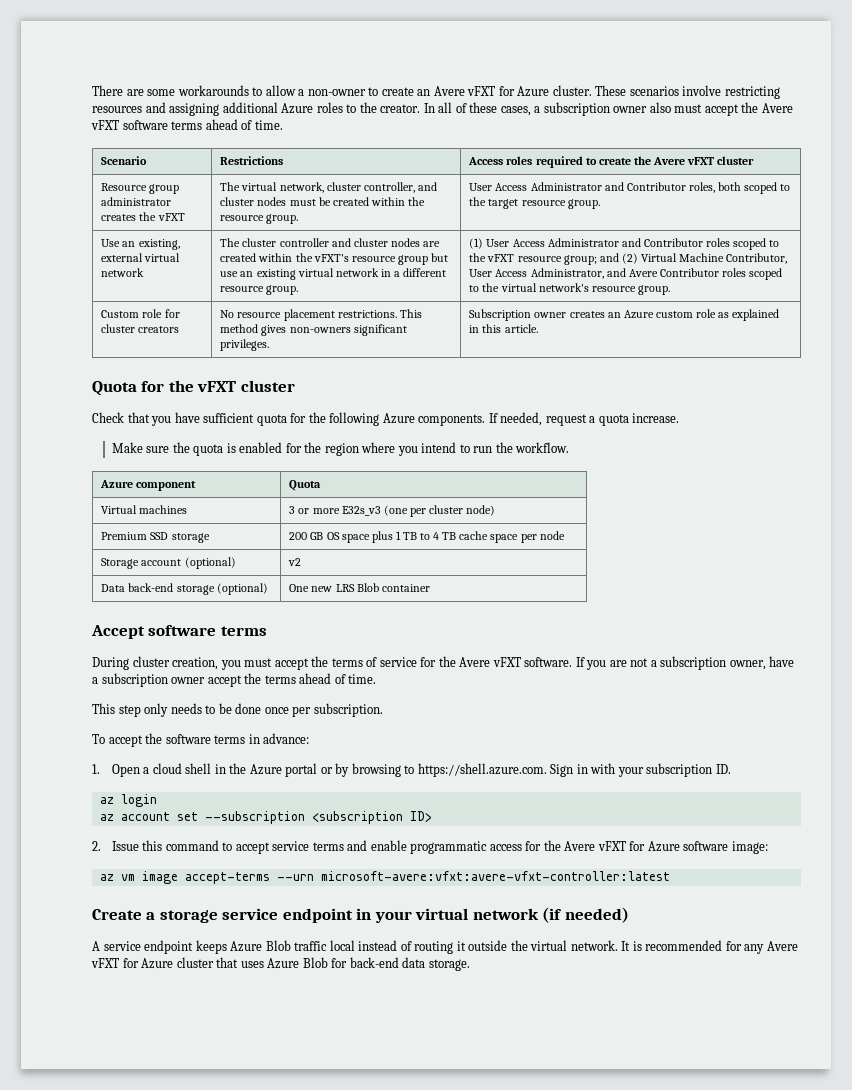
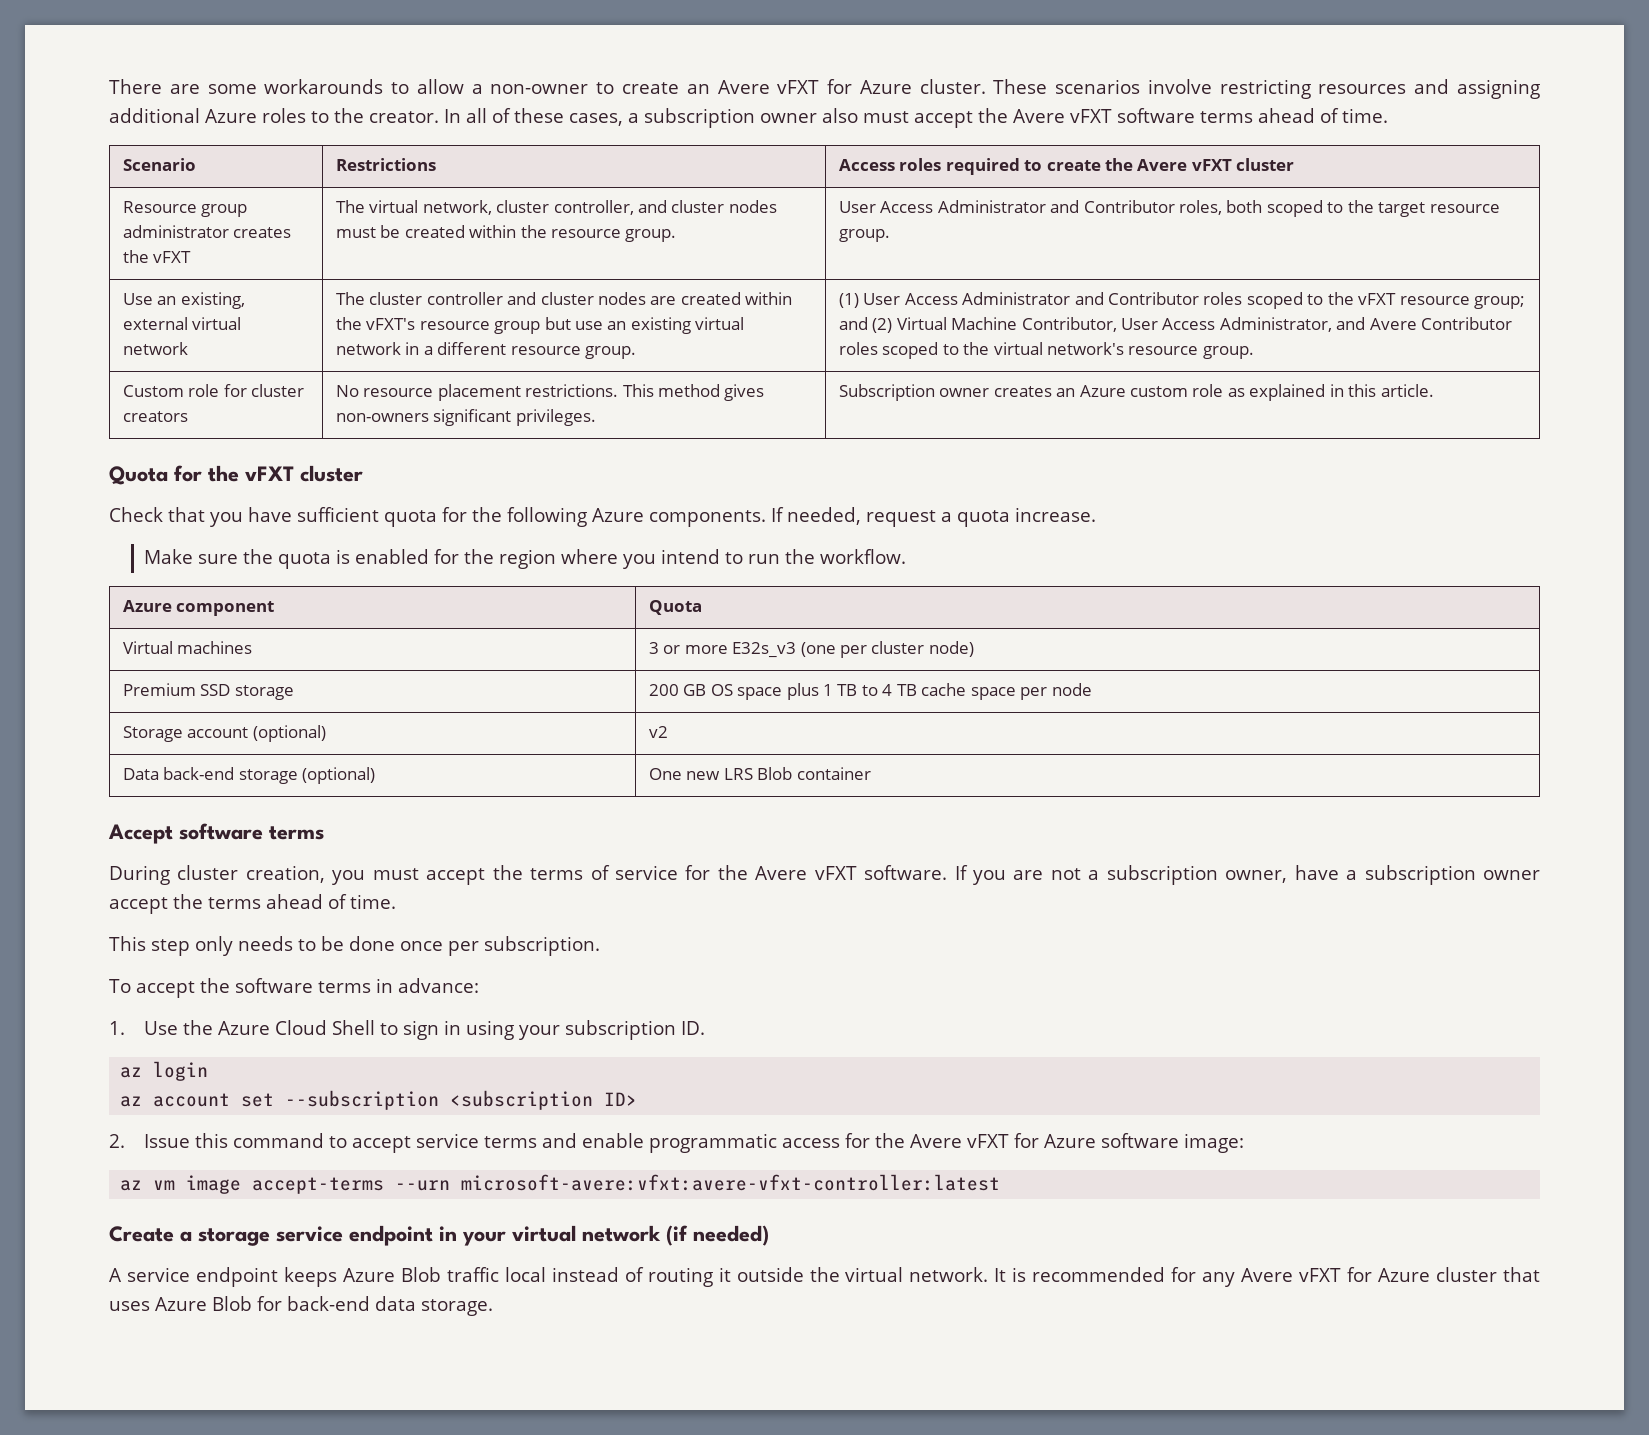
[111,763,616,777] Open a cloud shell in the Azure portal or by browsing to https://shell.azure.com. Sign in with -> [143,1020,514,1040] Use the Azure Cloud Shell to sign in using

